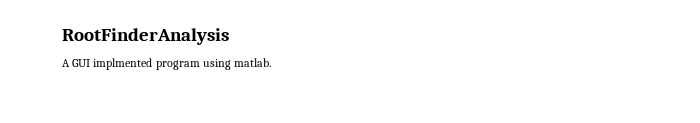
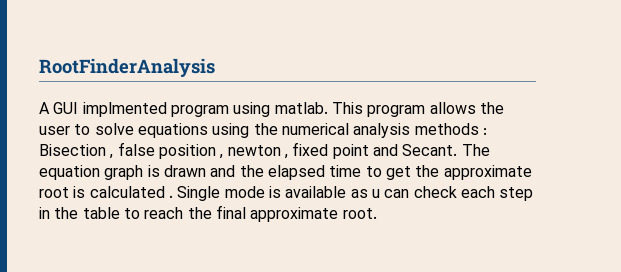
(272, 62) none -> [331,102,504,117] [39,123,487,138] [39,142,490,159] [39,165,532,180] [39,186,534,201] [39,205,377,222] This program allows the user to solve equations using the numerical analysis methods : Bisection , false position , newton , fixed point and Secant. The equation graph is drawn and the elapsed time to get the approximate root is calculated . Single mode is available as u can check each step in the table to reach the final approximate root.

